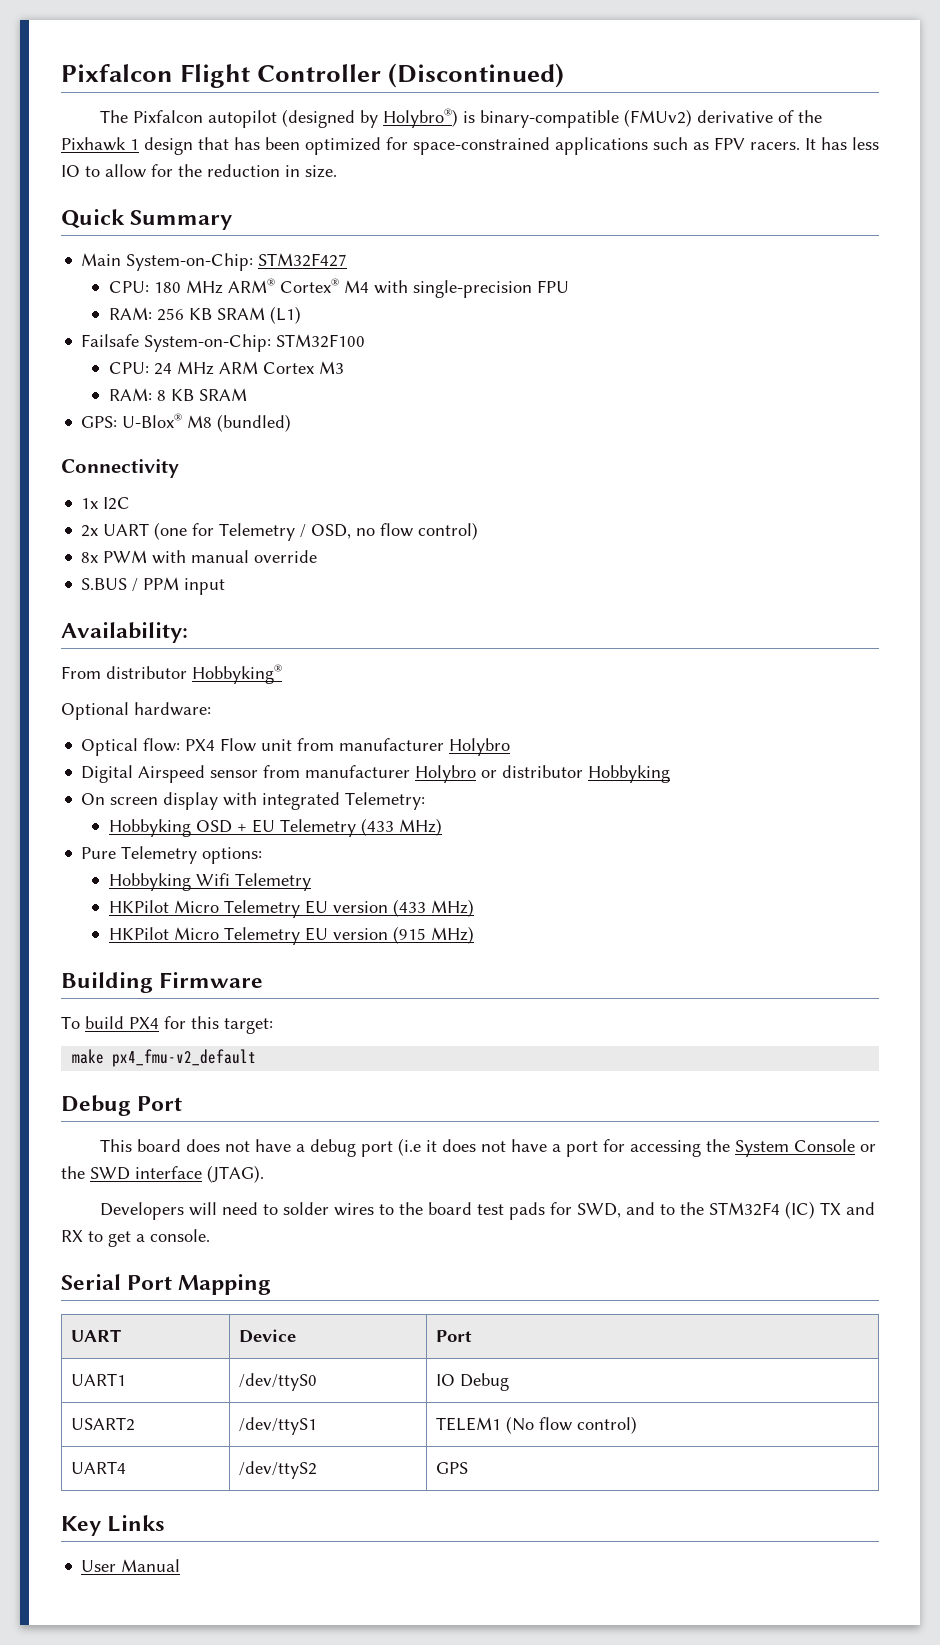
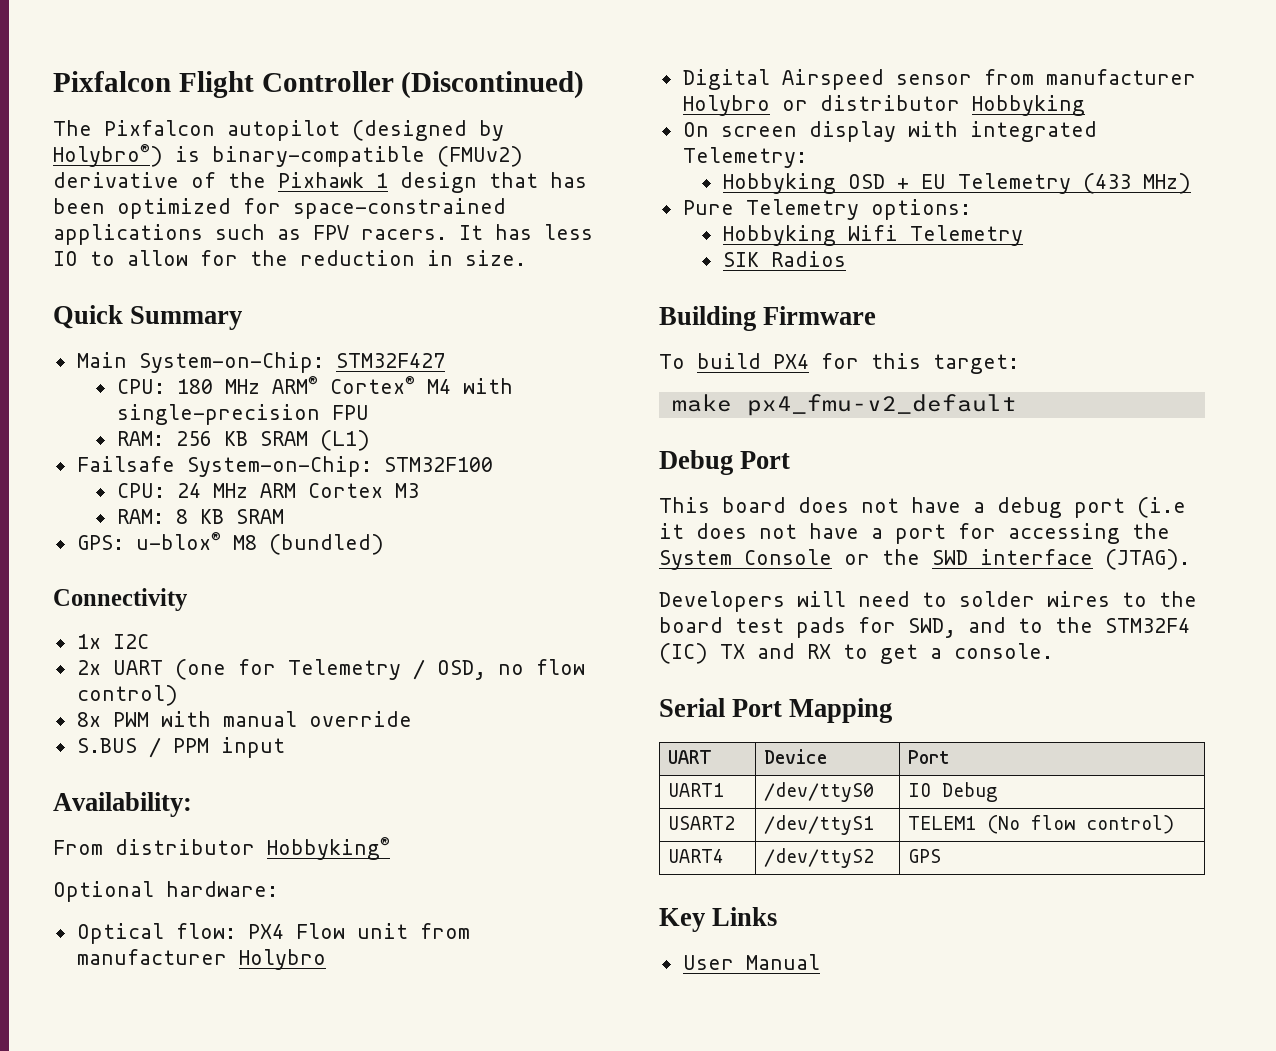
[122,413,183,428] U-Blox® -> [135,532,221,550] u-blox®
[108,899,474,918] [108,926,474,945] HKPilot Micro Telemetry EU version (433 MHz) // HKPilot Micro Telemetry EU version (915 MHz) -> [722,251,846,267] SIK Radios

